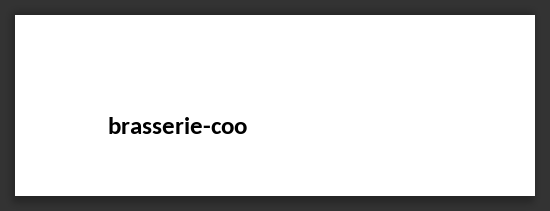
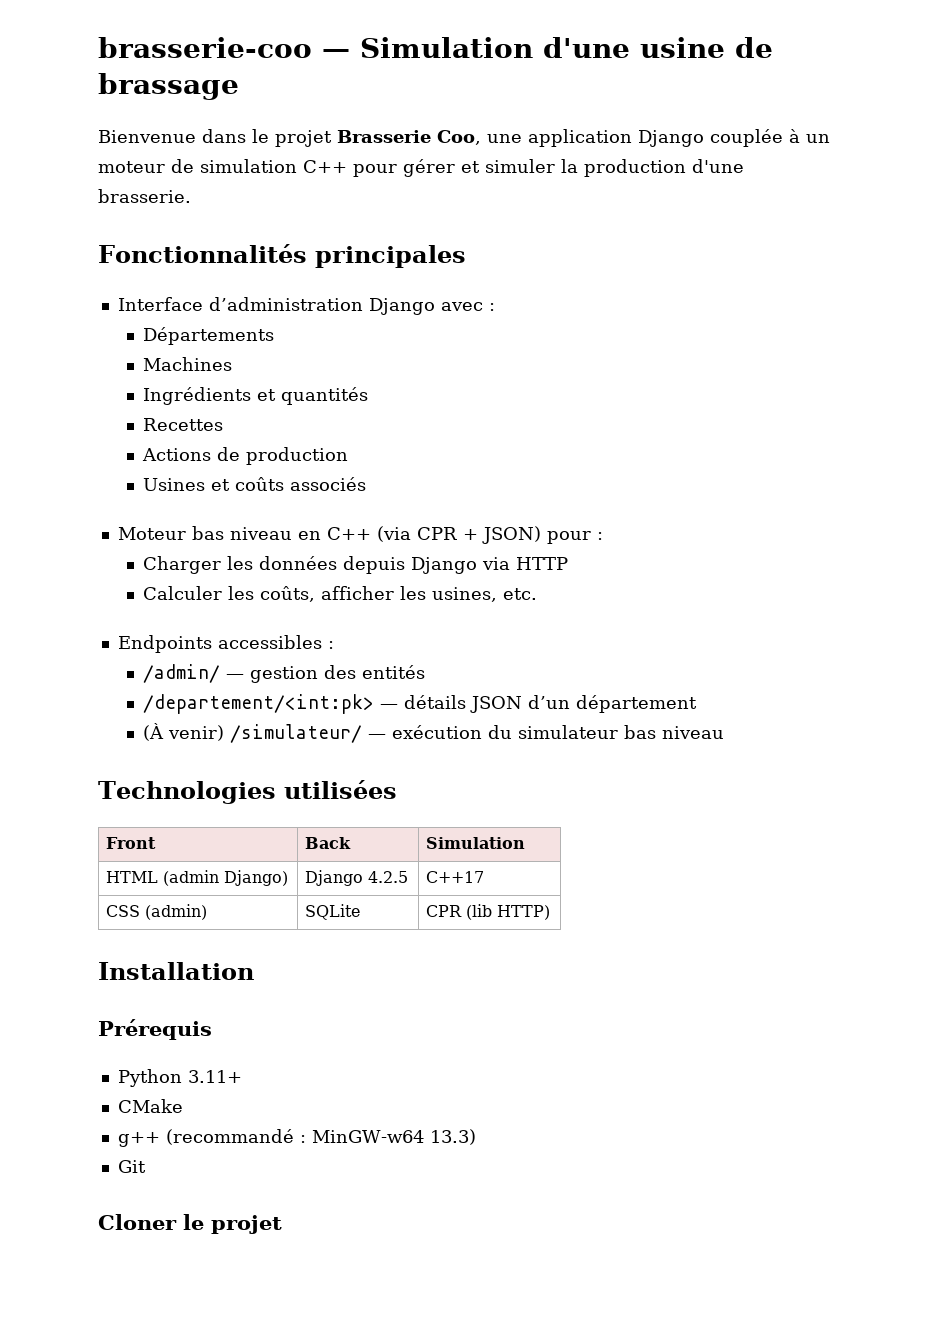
(247, 125) none -> [322,37,773,58] [98,73,239,100] [98,129,830,147] [98,159,744,177] [98,189,191,203] [98,244,466,268] [117,297,495,315] [143,327,275,345] [143,357,233,371] [143,387,369,405] [143,418,224,431] [142,447,349,465] [143,477,367,491] [117,526,603,544] [143,556,569,574] [143,586,538,602] [117,635,334,653] [143,664,426,683] [143,694,698,714] [143,723,725,743] [98,780,397,804] [105,837,156,849] [304,837,351,849] [425,837,525,849] [105,870,288,886] [304,870,408,886] [425,871,484,883] [105,904,207,920] [304,904,360,920] [425,904,550,920] [98,962,254,980] [98,1019,212,1040] [117,1069,242,1087] [117,1099,183,1113] [117,1129,476,1147] [117,1160,146,1173] [98,1214,282,1234] — Simulation d'une usine de brassage // Bienvenue dans le projet Brasserie Coo, une application Django couplée à un moteur de simulation C++ pour gérer et simuler la production d'une brasserie. // Fonctionnalités principales // Interface d’administration Django avec : // Départements // Machines // Ingrédients et quantités // Recettes // Actions de production // Usines et coûts associés // Moteur bas niveau en C++ (via CPR + JSON) pour : // Charger les données depuis Django via HTTP // Calculer les coûts, afficher les usines, etc. // Endpoints accessibles : // /admin/ — gestion des entités // /departement/<int:pk> — détails JSON d’un département // (À venir) /simulateur/ — exécution du simulateur bas niveau // Technologies utilisées // Front | Back | Simulation // HTML (admin Django) | Django 4.2.5 | C++17 // CSS (admin) | SQLite | CPR (lib HTTP) // Installation // Prérequis // Python 3.11+ // CMake // g++ (recommandé : MinGW-w64 13.3) // Git // Cloner le projet

